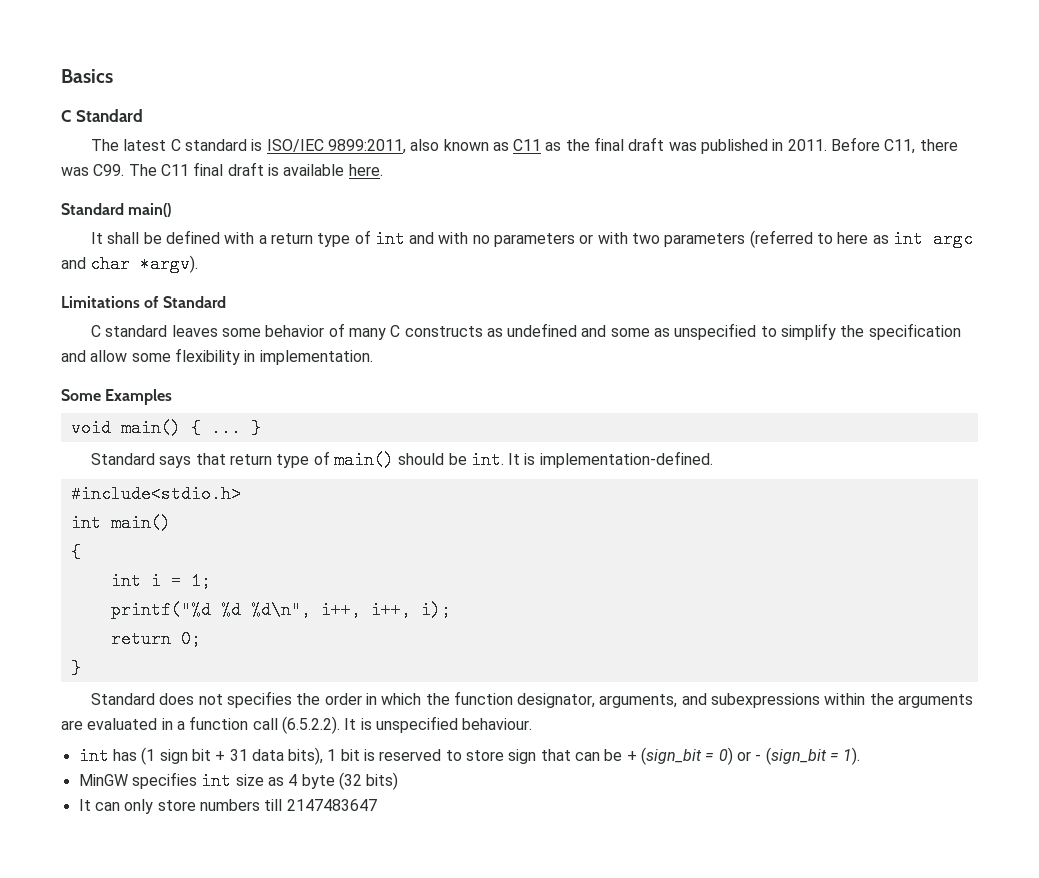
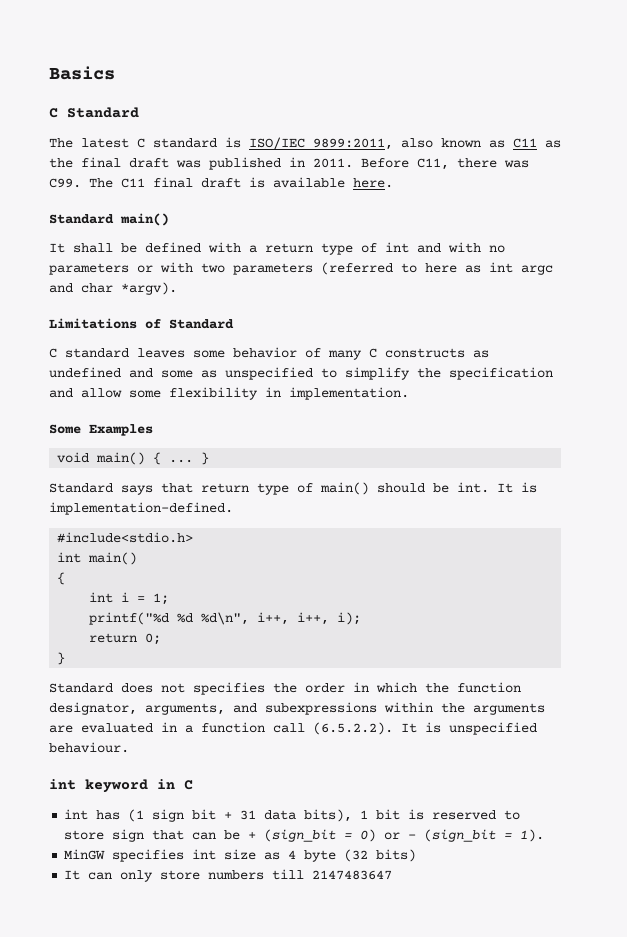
(533, 724) none -> [49,779,193,793] // int keyword in C

